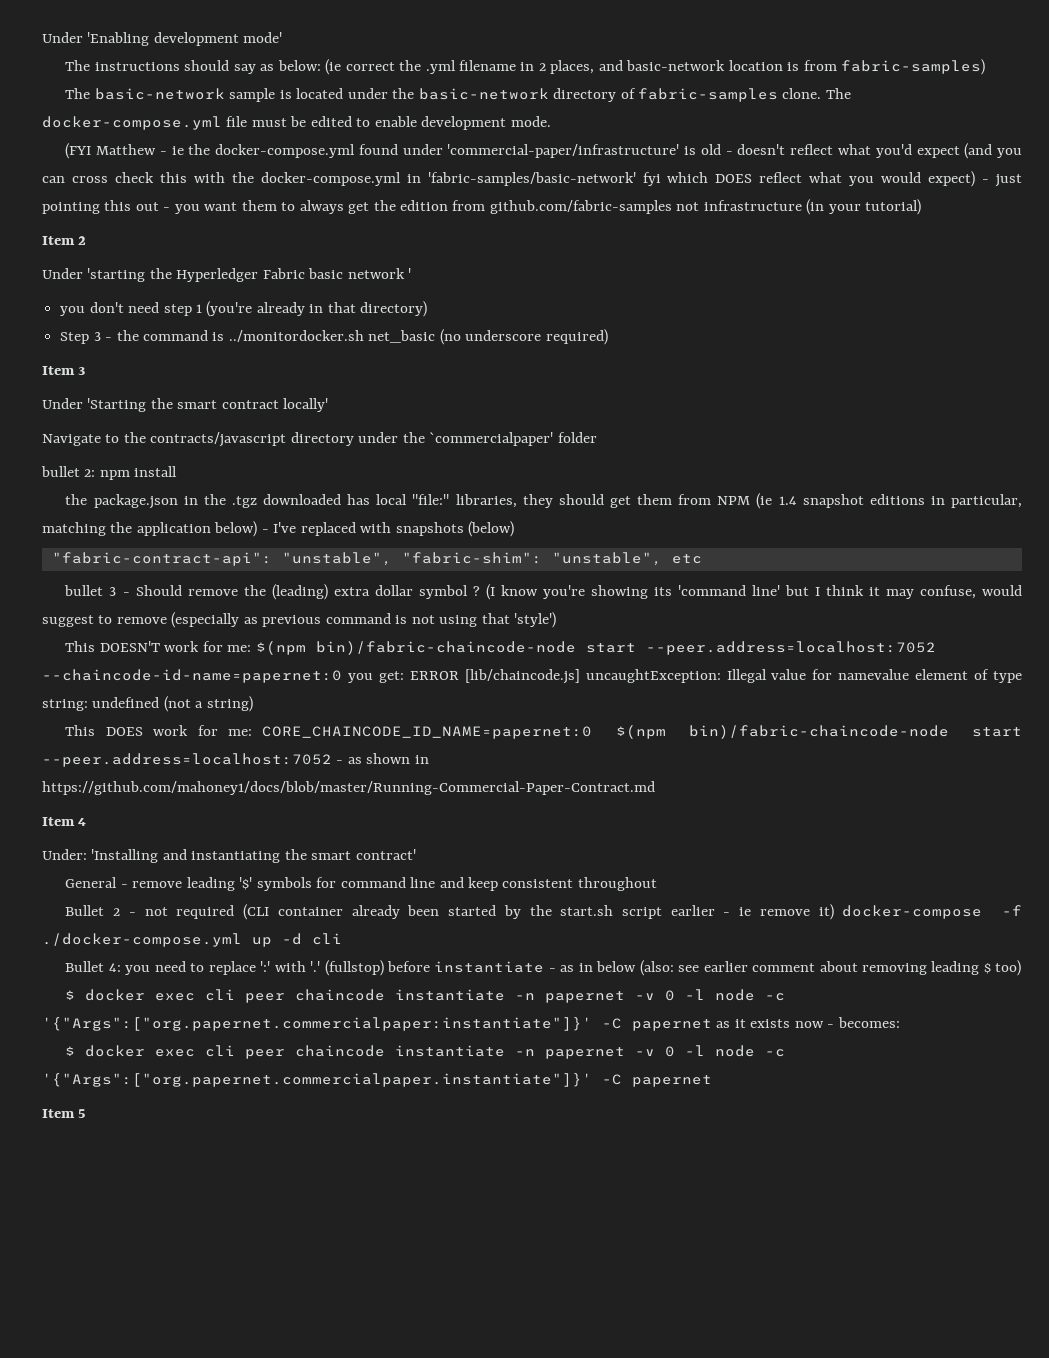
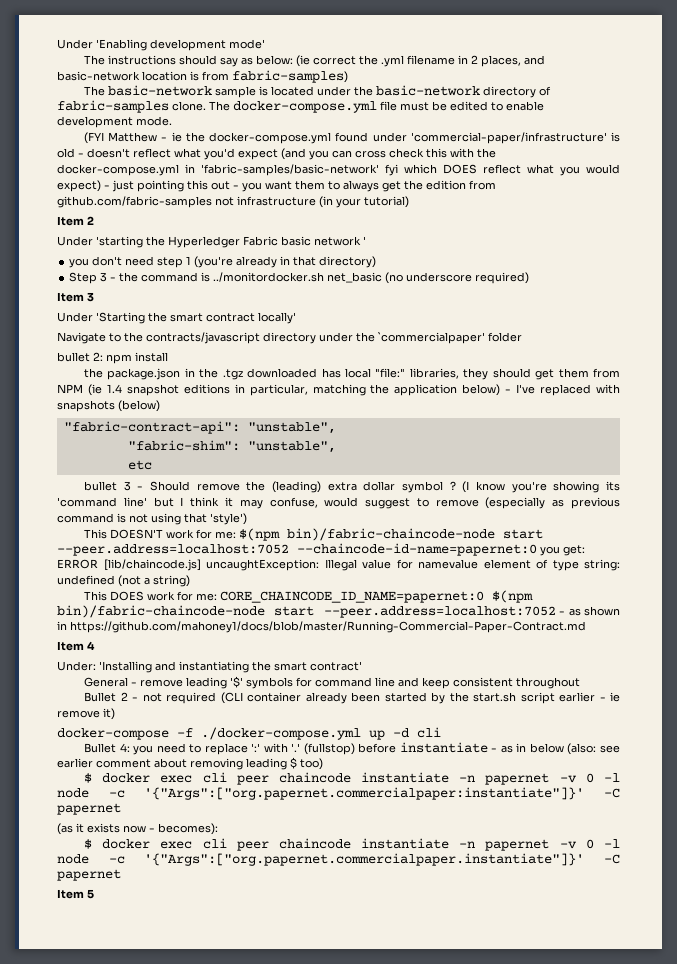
(392, 559) none -> (336, 428) //
(662, 559) none -> (336, 447) //
(834, 912) none -> (115, 714) //
[716,1021,731,1028] as -> [57,823,73,835] // (as
[837,1017,900,1028] becomes: -> [158,823,218,835] becomes):

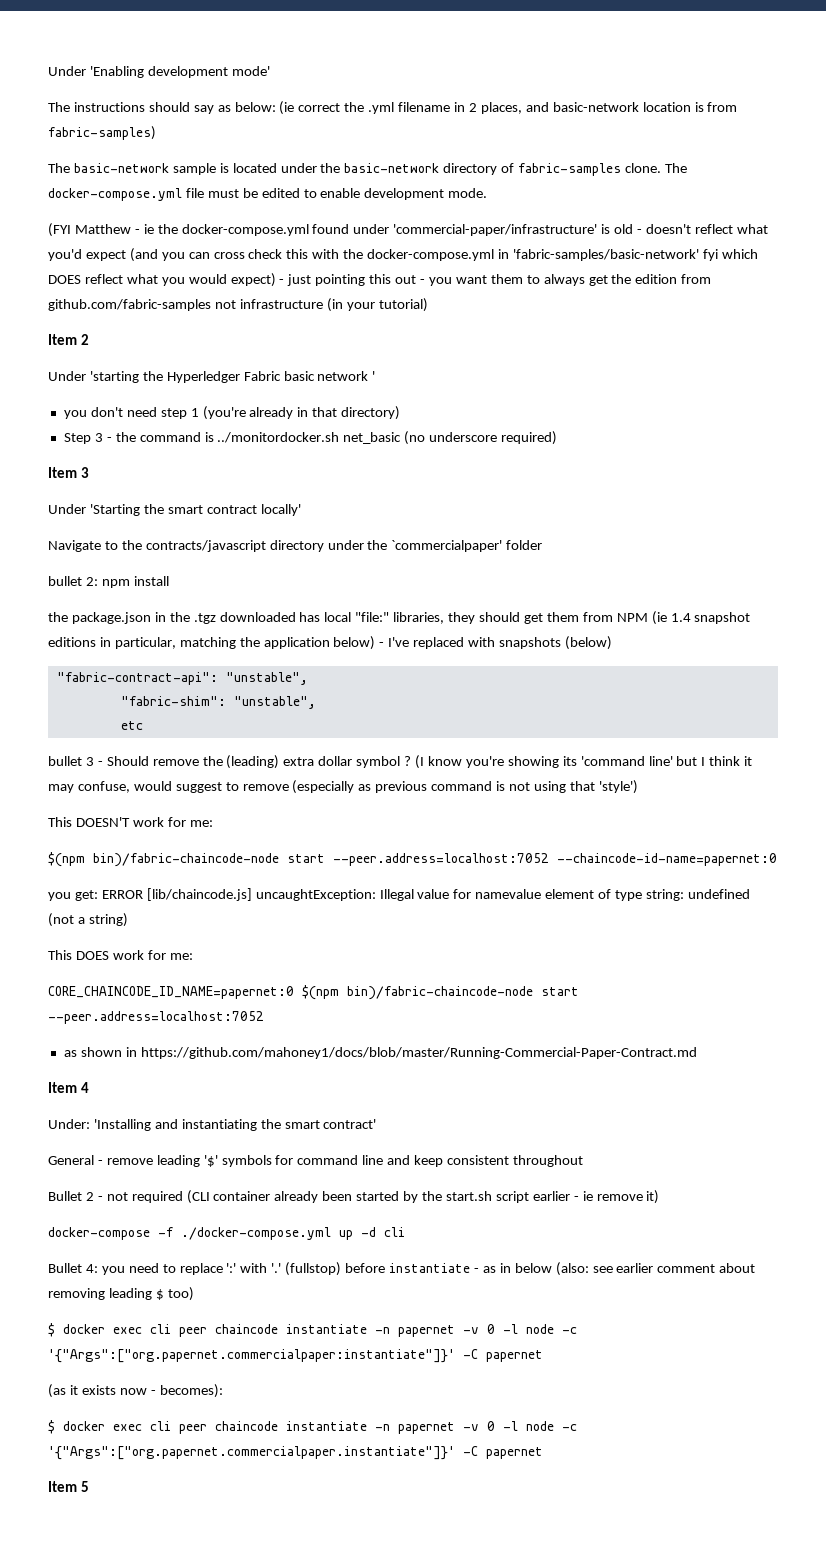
(237, 535) none -> (213, 823) //
(537, 549) none -> (777, 859) //
(218, 597) none -> (193, 956) //
[559,611,566,615] - -> (264, 1017) //

